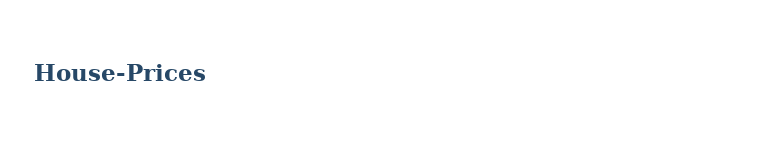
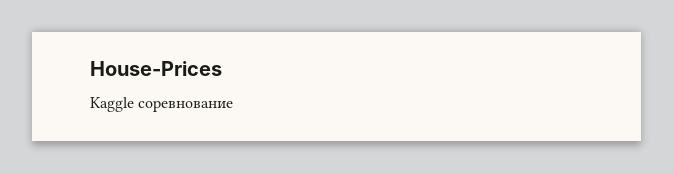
(206, 72) none -> [90,97,234,112] // Kaggle соревнование

